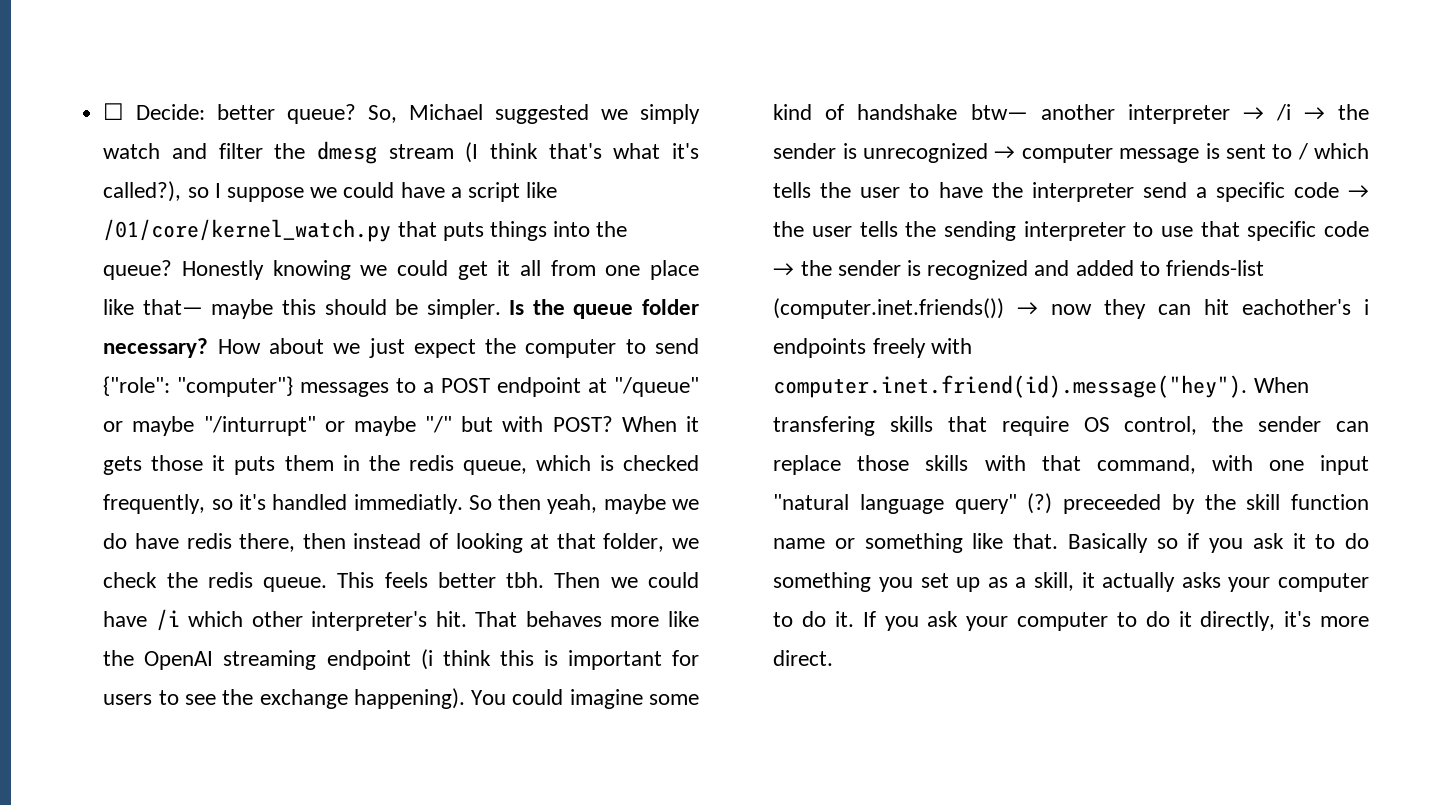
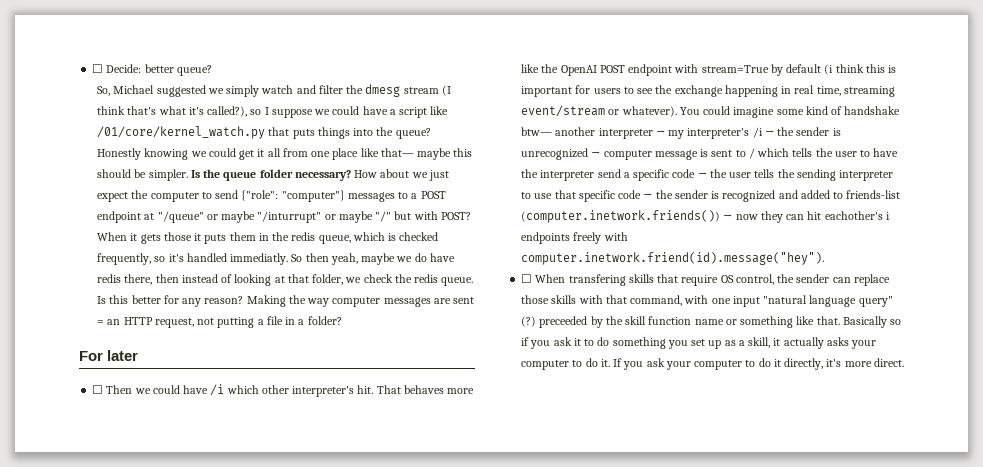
(357, 114) none -> (212, 70) //
[337,572,545,588] This feels better tbh. -> [97,295,475,307] [97,316,342,328] [79,350,139,361] [92,385,104,394] Is this better for any reason? Making the way computer messages are sent = an HTTP request, not putting a file in a folder? // For later // ☐
[223,650,411,670] streaming endpoint -> [599,64,822,76] POST endpoint with stream=True by default
[353,688,465,709] happening). -> [724,85,895,97] [521,105,677,117] happening in real time, streaming event/stream or whatever).
(1264, 113) none -> [668,128,750,139] my interpreter's
[773,298,1005,319] (computer.inet.friends()) -> [521,210,721,223] (computer.inetwork.friends())
[773,375,1248,398] computer.inet.friend(id).message("hey"). -> [521,252,825,265] [521,274,533,283] computer.inetwork.friend(id).message("hey"). // ☐

